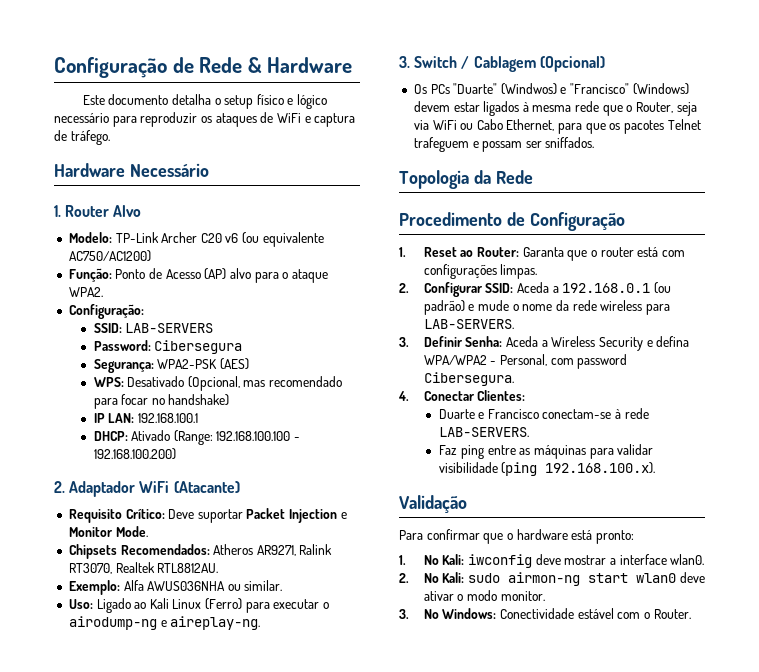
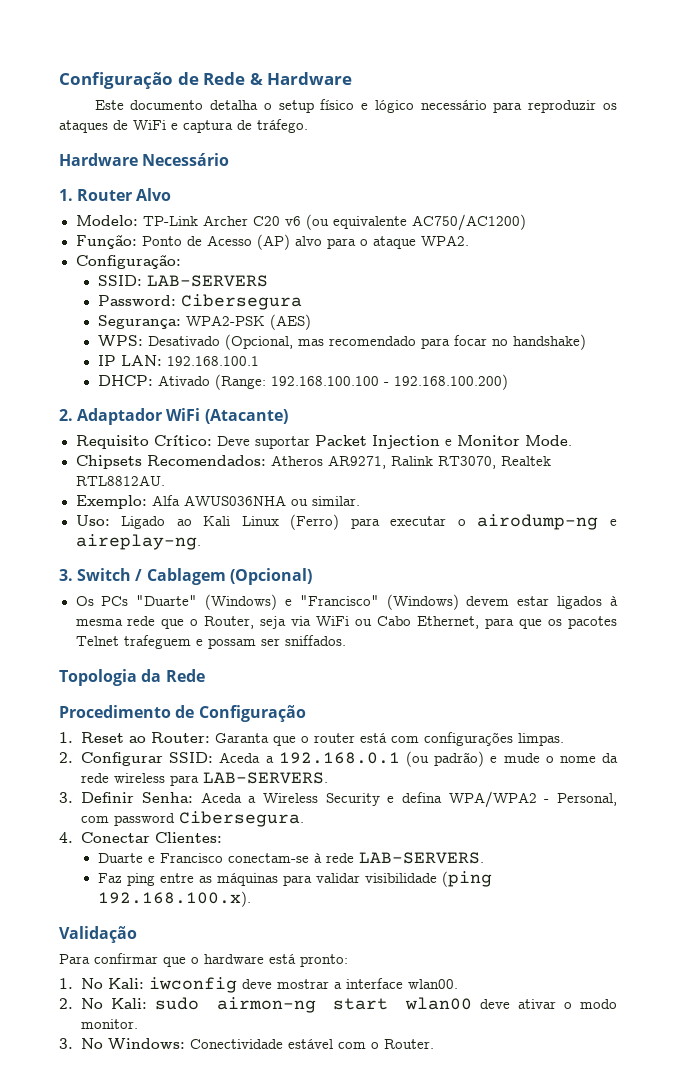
[500,83,557,95] (Windwos) -> [205,594,278,610] (Windows)
[670,554,705,565] wlan0. -> [408,979,459,989] wlan00.
[635,573,676,583] wlan0 -> [404,997,472,1010] wlan00

